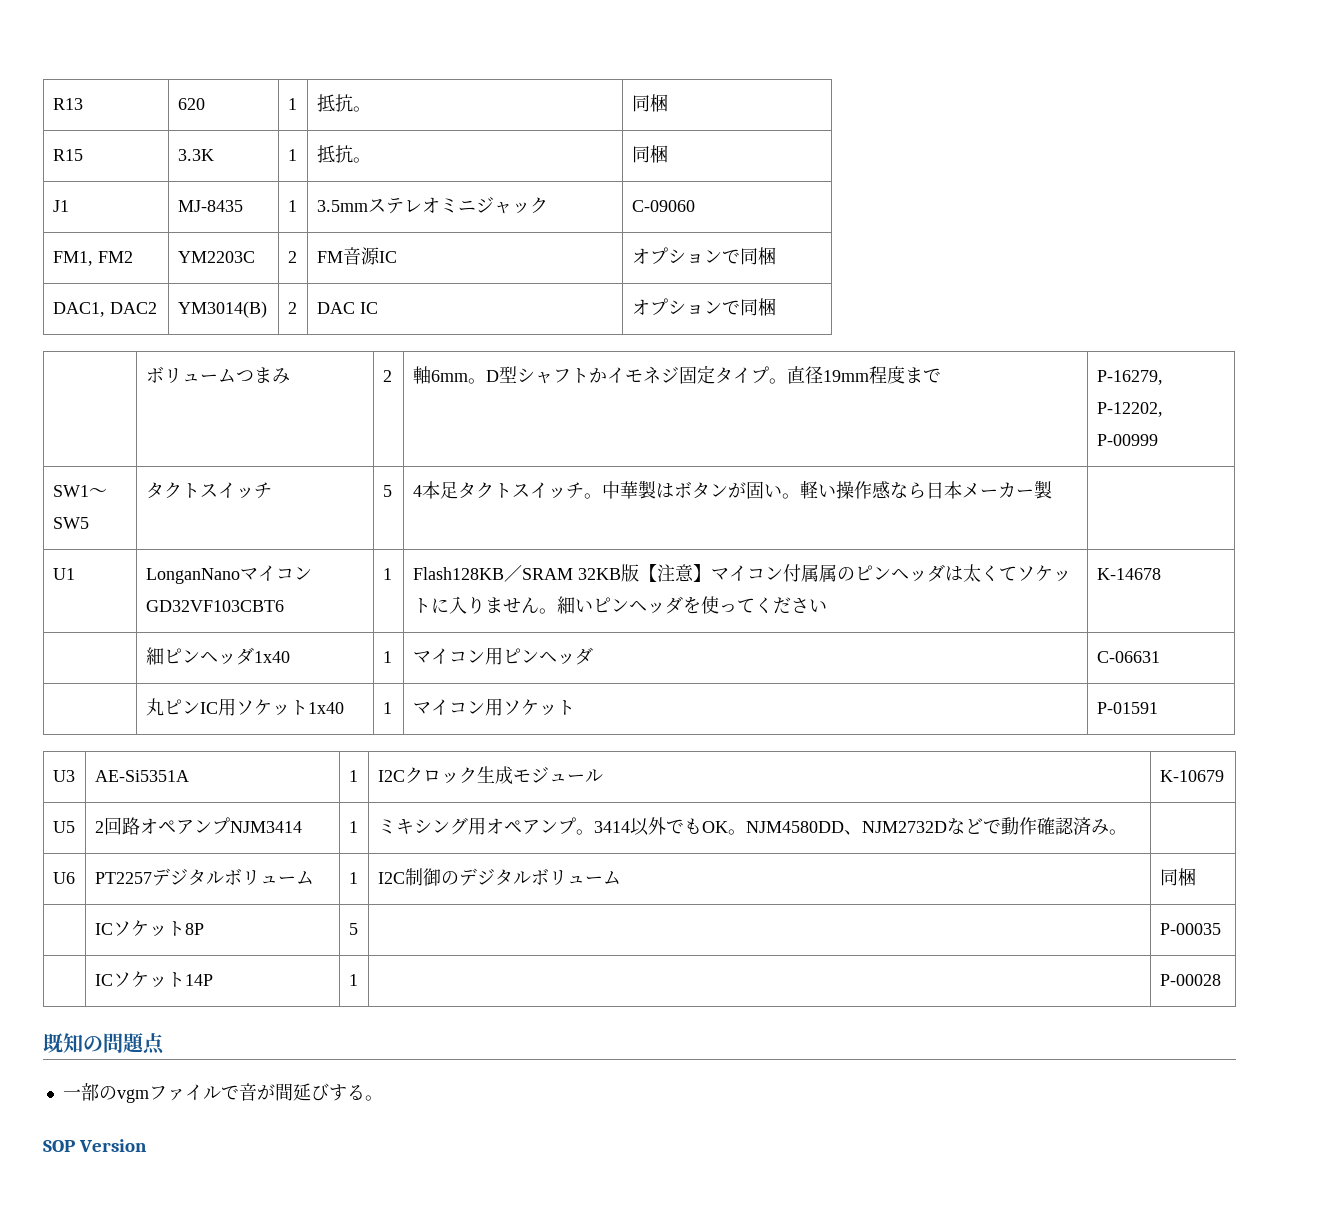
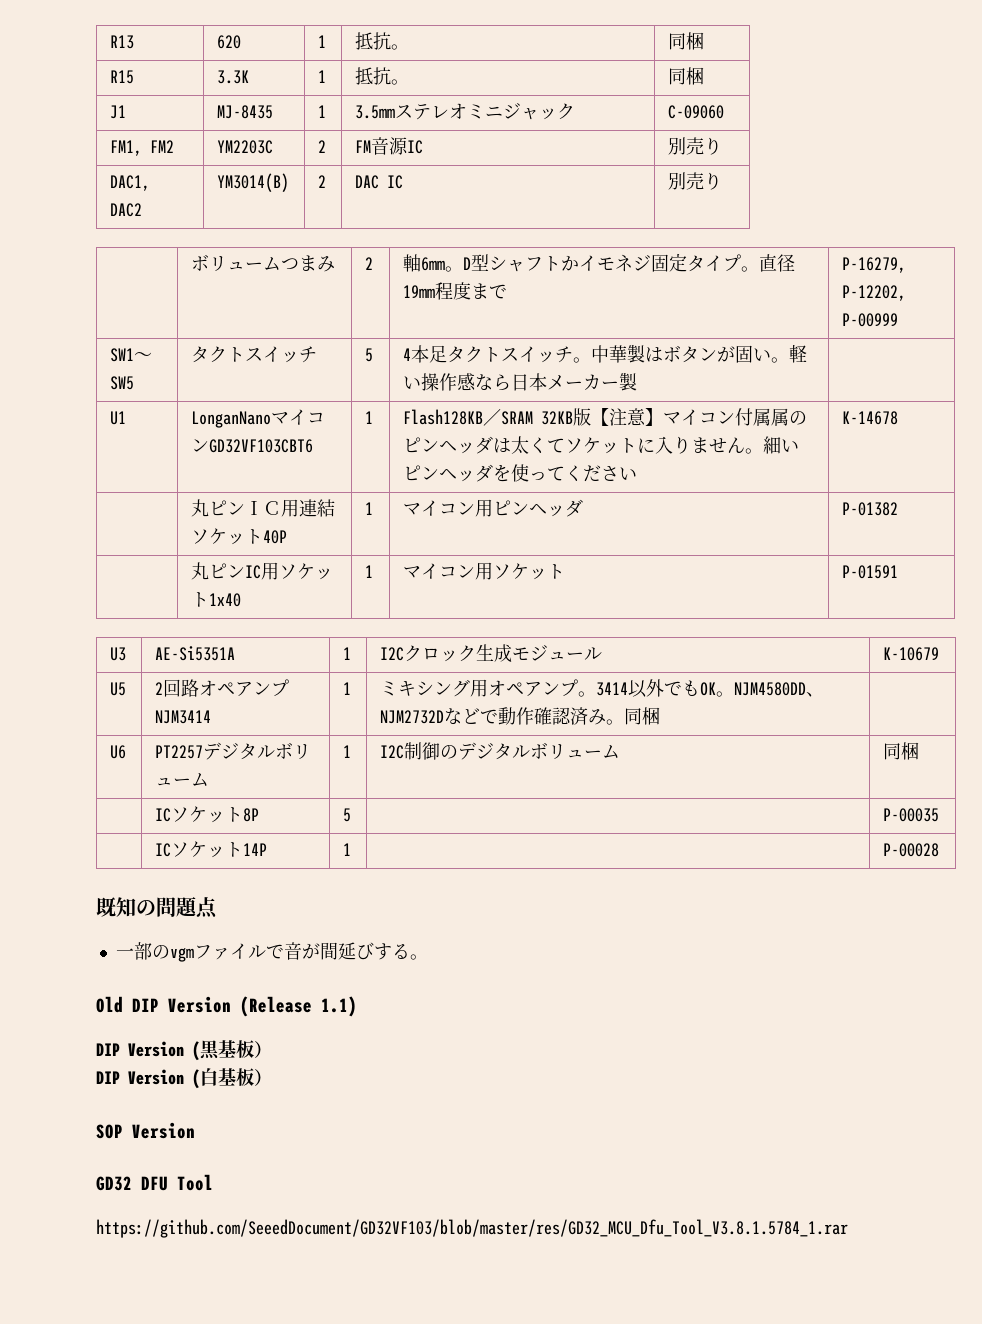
[631,247,776,265] オプションで同梱 -> [668,137,723,155] 別売り
[631,298,776,316] オプションで同梱 -> [668,172,723,190] 別売り
[145,647,290,665] 細ピンヘッダ1x40 -> [191,499,336,517] [191,528,288,545] 丸ピンＩＣ用連結ソケット40P
[1096,651,1160,663] C-06631 -> [842,502,899,516] P-01382
(1127, 832) none -> [624,707,661,725] 同梱
[43,1139,147,1152] SOP Version -> [96,996,357,1017] [96,1040,272,1061] [96,1068,272,1089] [96,1122,195,1139] [96,1174,213,1191] [96,1219,848,1238] Old DIP Version (Release 1.1) // DIP Version (黒基板） // DIP Version (白基板） // SOP Version // GD32 DFU Tool // https://github.com/SeeedDocument/GD32VF103/blob/master/res/GD32_MCU_Dfu_Tool_V3.8.1.5784_1.rar

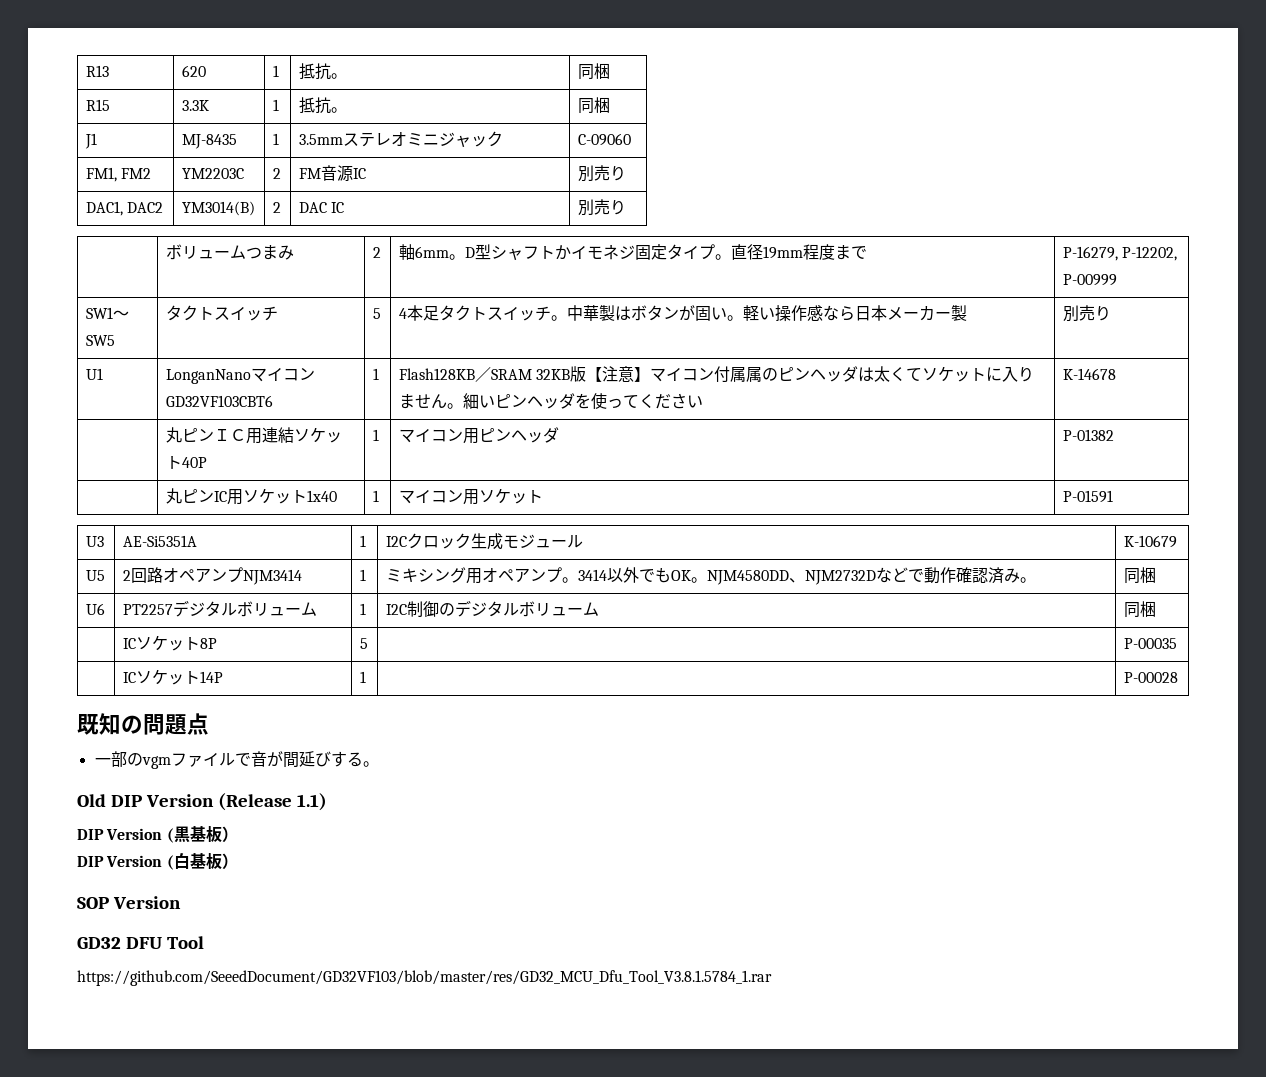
(638, 381) none -> [1062,305,1111,322] 別売り
[624,707,661,725] 同梱 | -> [1123,567,1156,584] | 同梱

